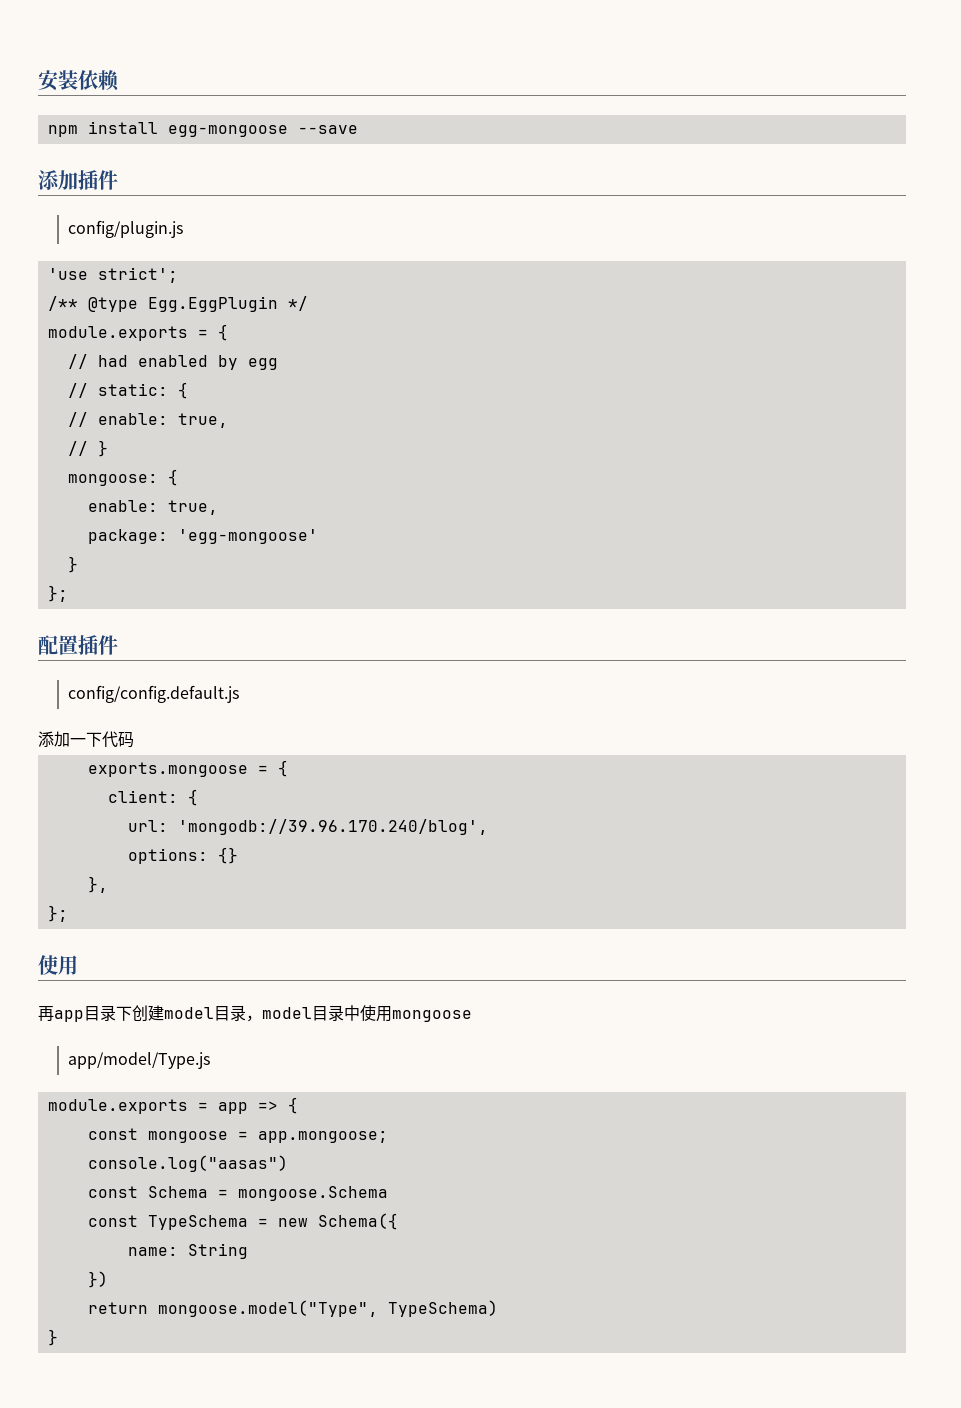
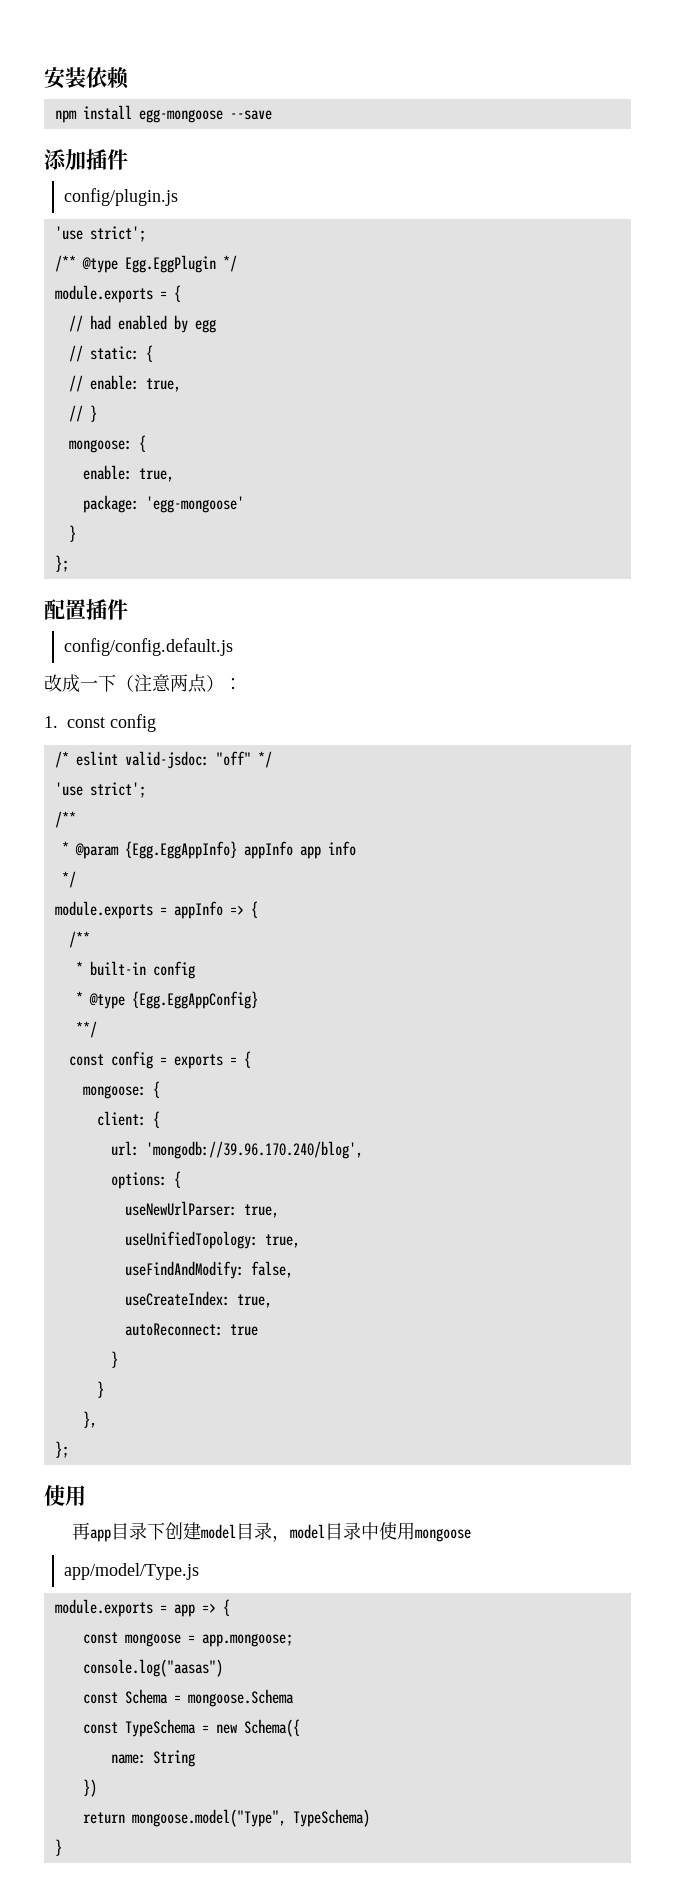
[38,731,134,748] [87,762,268,777] 添加一下代码 // exports.mongoose = -> [44,674,242,693] [44,714,156,732] [54,751,272,769] [54,782,146,798] [54,811,76,828] [61,841,356,859] [61,871,76,888] [54,901,258,919] [68,931,90,948] [75,961,195,979] [75,991,258,1009] [75,1021,97,1038] [68,1051,251,1069] [82,1085,146,1099] 改成一下（注意两点）： // 1. const config // /* eslint valid-jsdoc: "off" */ // 'use strict'; // /** // * @param {Egg.EggAppInfo} appInfo app info // */ // module.exports = appInfo => { // /** // * built-in config // * @type {Egg.EggAppConfig} // **/ // const config = exports = { // mongoose:
[217,847,238,864] {} -> [173,1171,181,1188] [124,1201,279,1218] [124,1231,300,1249] [124,1261,293,1279] [124,1291,272,1308] [124,1323,258,1336] [110,1351,118,1368] [96,1381,104,1398] { // useNewUrlParser: true, // useUnifiedTopology: true, // useFindAndModify: false, // useCreateIndex: true, // autoReconnect: true // } // }

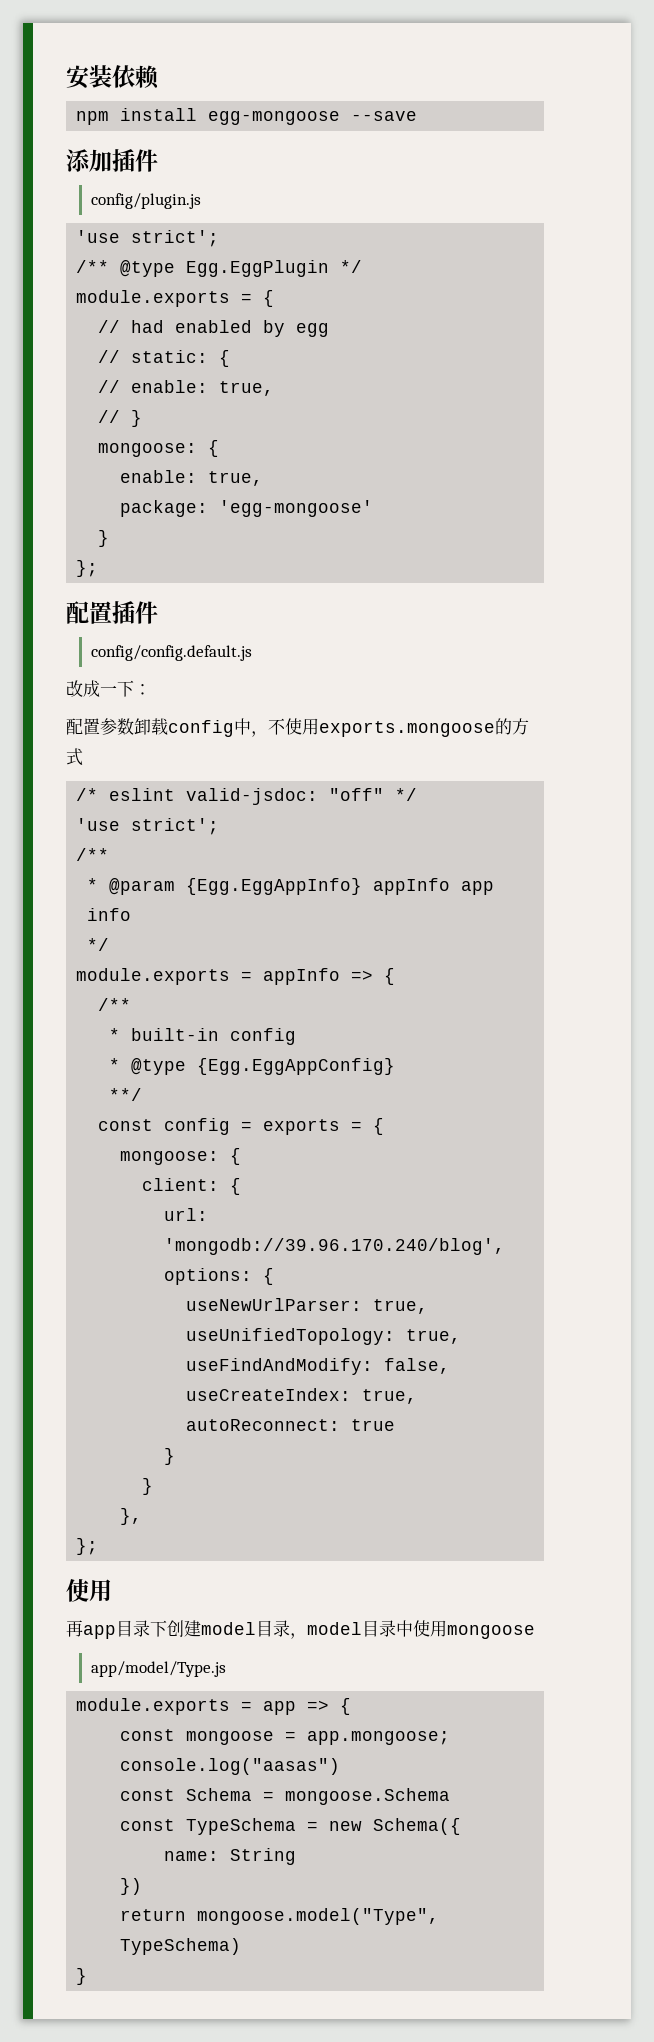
[116,674,242,693] [44,714,156,732] （注意两点）： // 1. const config -> [134,684,151,695] [66,718,529,737] [66,748,83,766] ： // 配置参数卸载config中，不使用exports.mongoose的方式

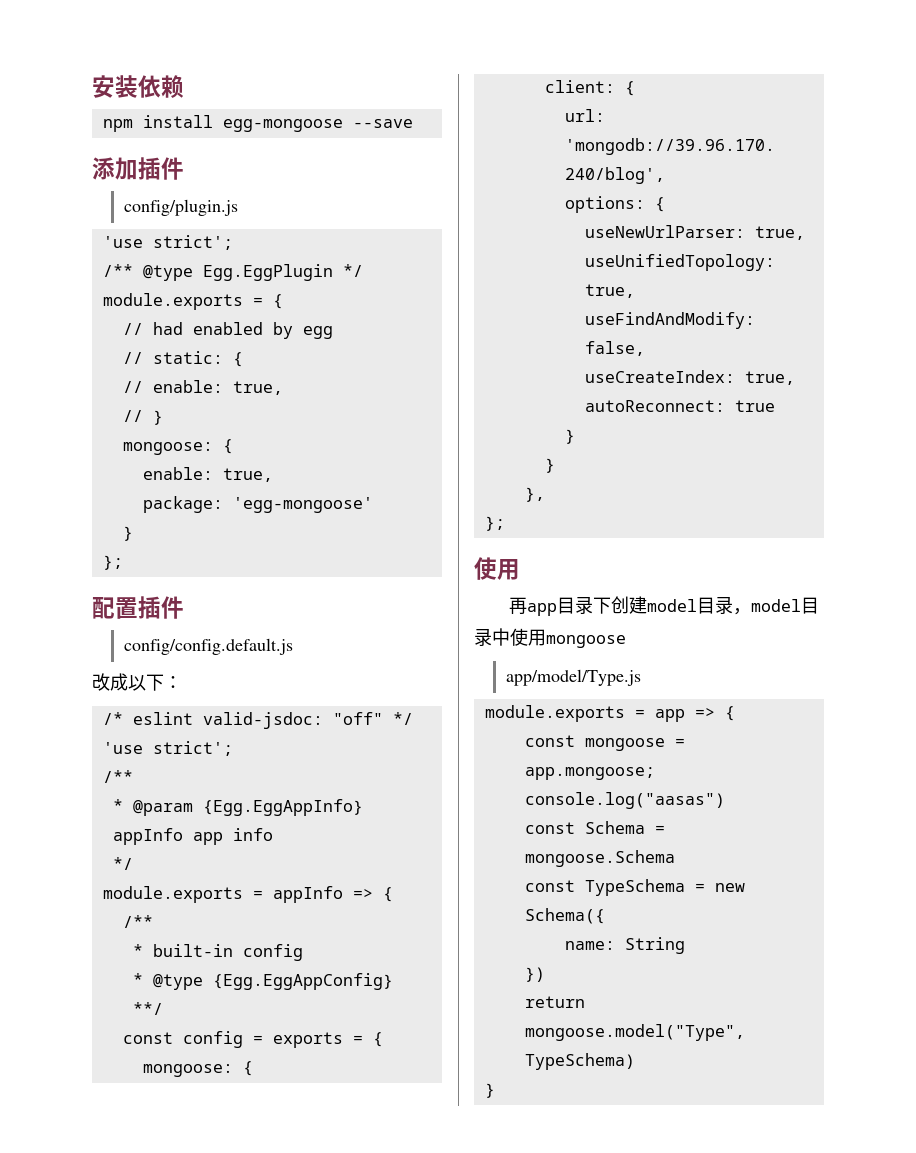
[100,685,117,695] 一 -> [128,675,146,691] 以
[66,718,529,737] [66,748,83,766] // 配置参数卸载config中，不使用exports.mongoose的方式 -> (182, 682) none

